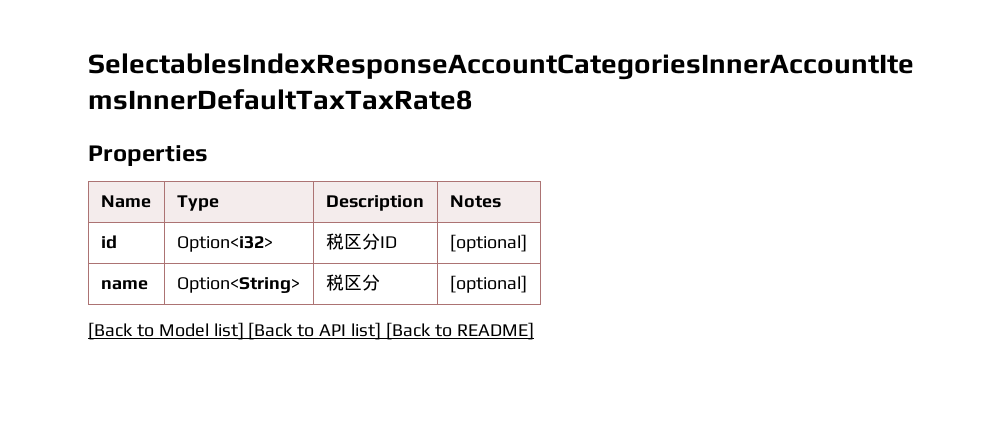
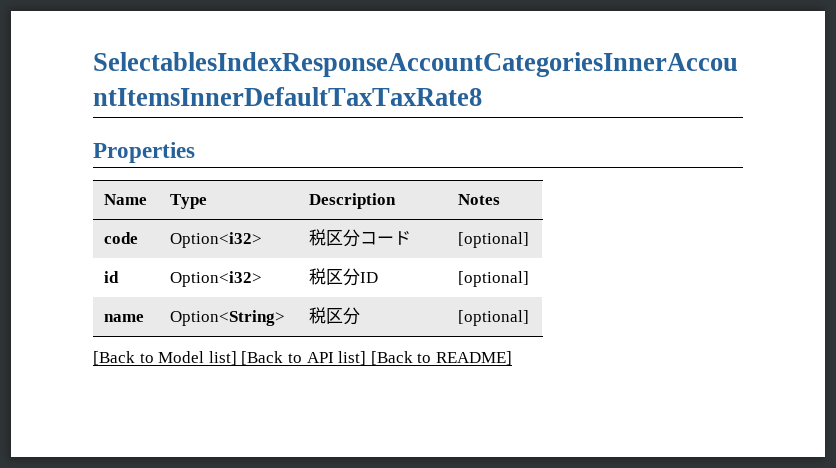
(501, 201) none -> [104,232,139,244] [170,232,263,248] [309,229,412,247] [458,232,530,248] // code | Option<i32> | 税区分コード | [optional]

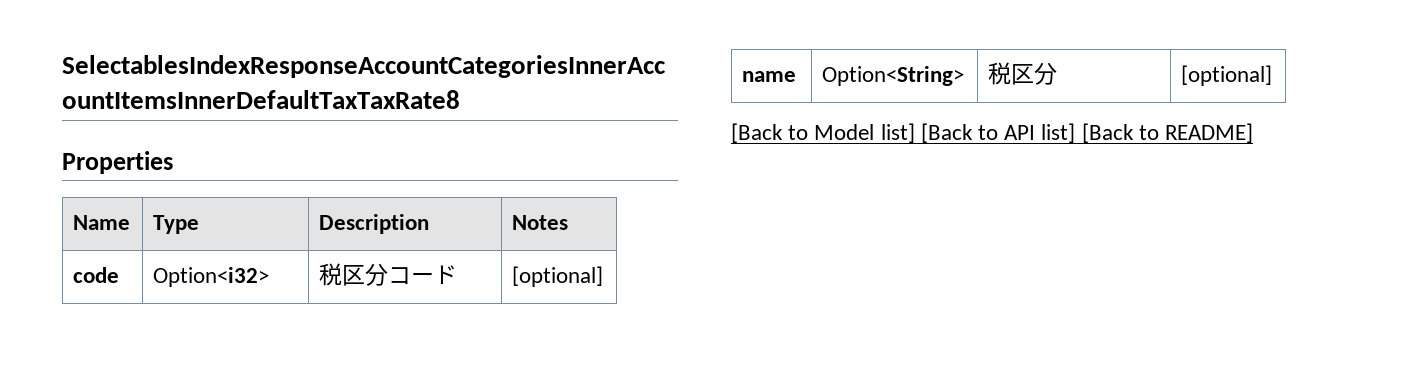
[104,271,120,283] [170,271,263,287] [309,268,379,286] [458,271,530,287] // id | Option<i32> | 税区分ID | [optional] -> (604, 276) none

